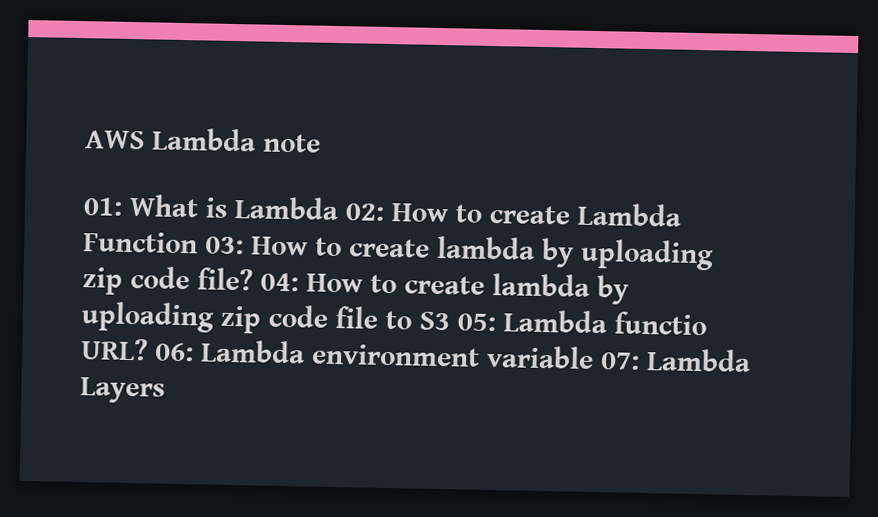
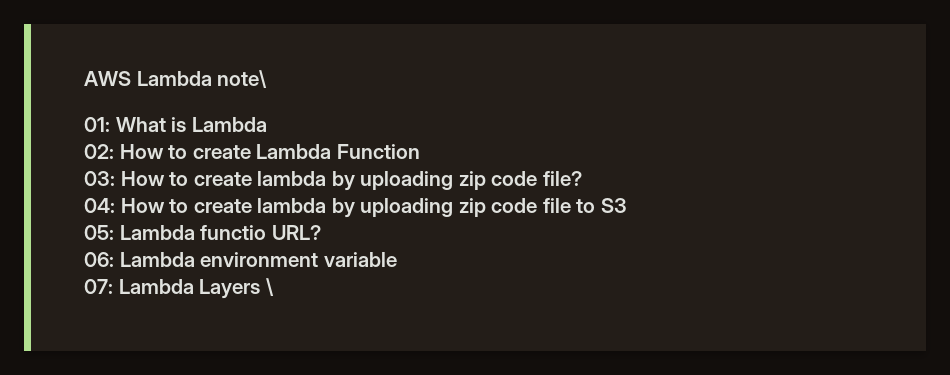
[263,133,321,153] note -> [217,70,268,88] note\
(339, 208) none -> (267, 124) //
(198, 242) none -> (420, 151) //
(253, 279) none -> (582, 178) //
(450, 321) none -> (627, 205) //
(148, 349) none -> (321, 232) //
(594, 357) none -> (397, 259) //
(165, 390) none -> [265,278,274,296] \

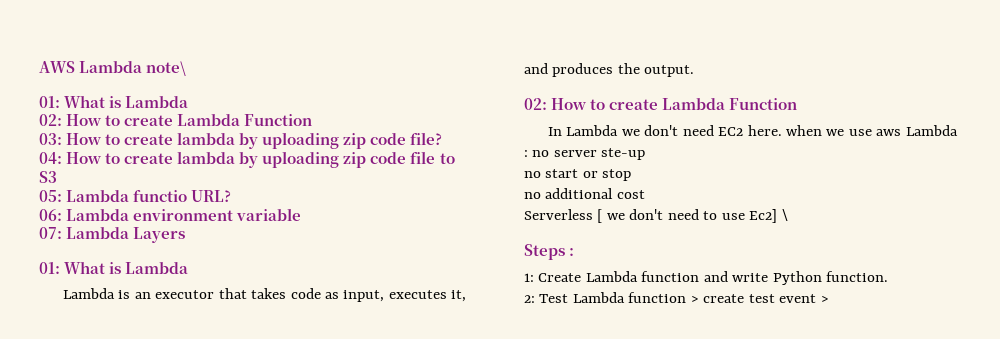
[265,278,274,296] \ -> [39,261,189,274] [62,288,467,302] [524,63,695,77] [524,98,798,110] [547,125,958,136] [524,148,646,160] [524,169,632,181] [524,188,645,199] [524,209,788,223] [524,244,575,260] [524,271,889,285] [524,292,829,303] // 01: What is Lambda // Lambda is an executor that takes code as input, executes it, and produces the output. // 02: How to create Lambda Function // In Lambda we don't need EC2 here. when we use aws Lambda : no server ste-up // no start or stop // no additional cost // Serverless [ we don't need to use Ec2] \ // Steps : // 1: Create Lambda function and write Python function. // 2: Test Lambda function > create test event >

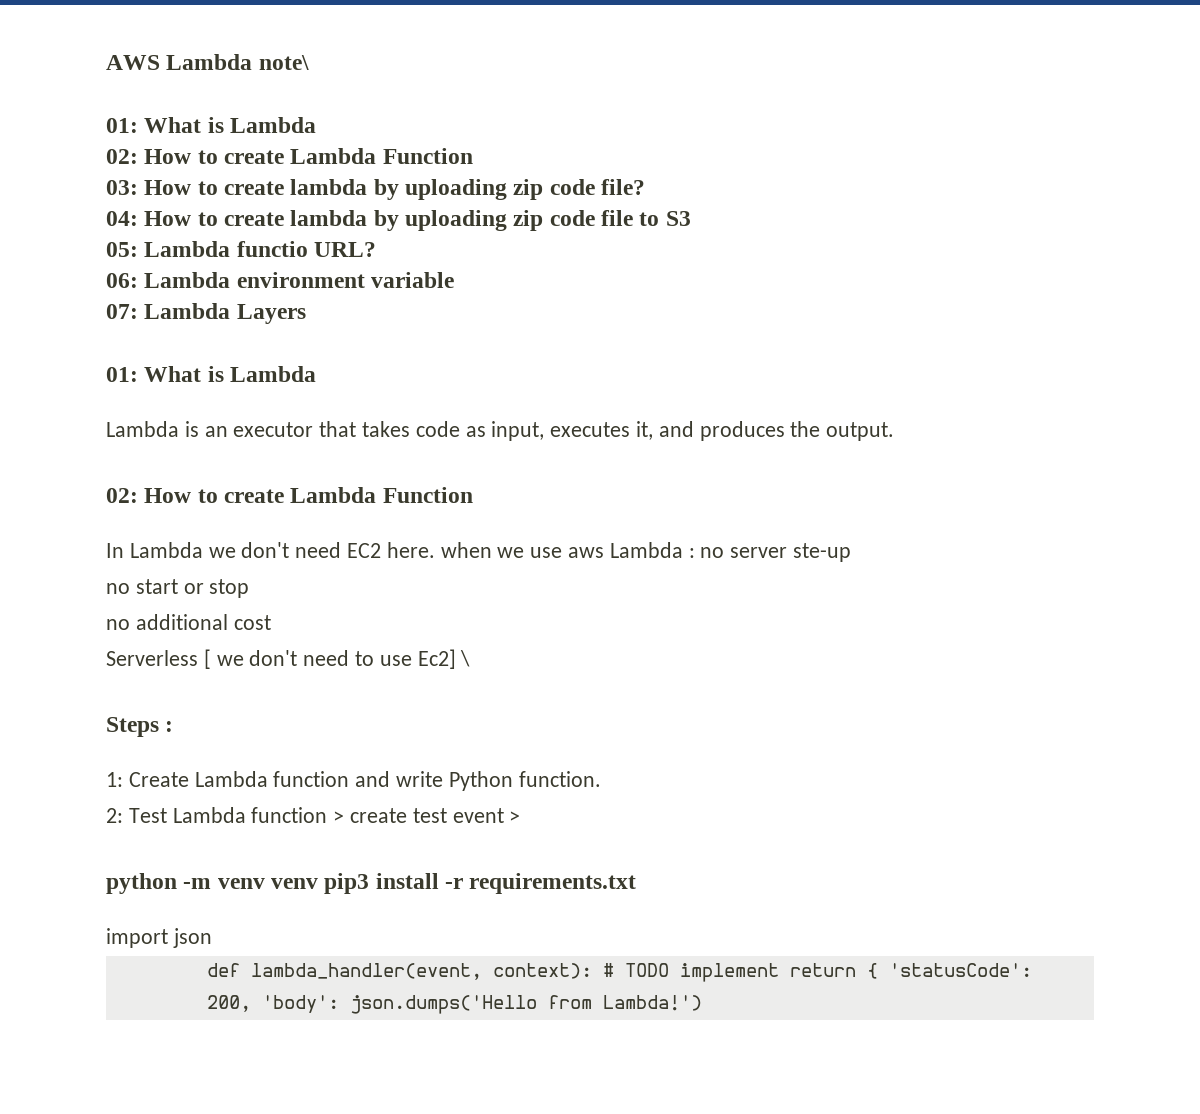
(829, 299) none -> [106,873,637,894] [106,928,212,948] [206,963,1032,982] [206,995,702,1014] // python -m venv venv pip3 install -r requirements.txt // import json // def lambda_handler(event, context): # TODO implement return { 'statusCode': 200, 'body': json.dumps('Hello from Lambda!')

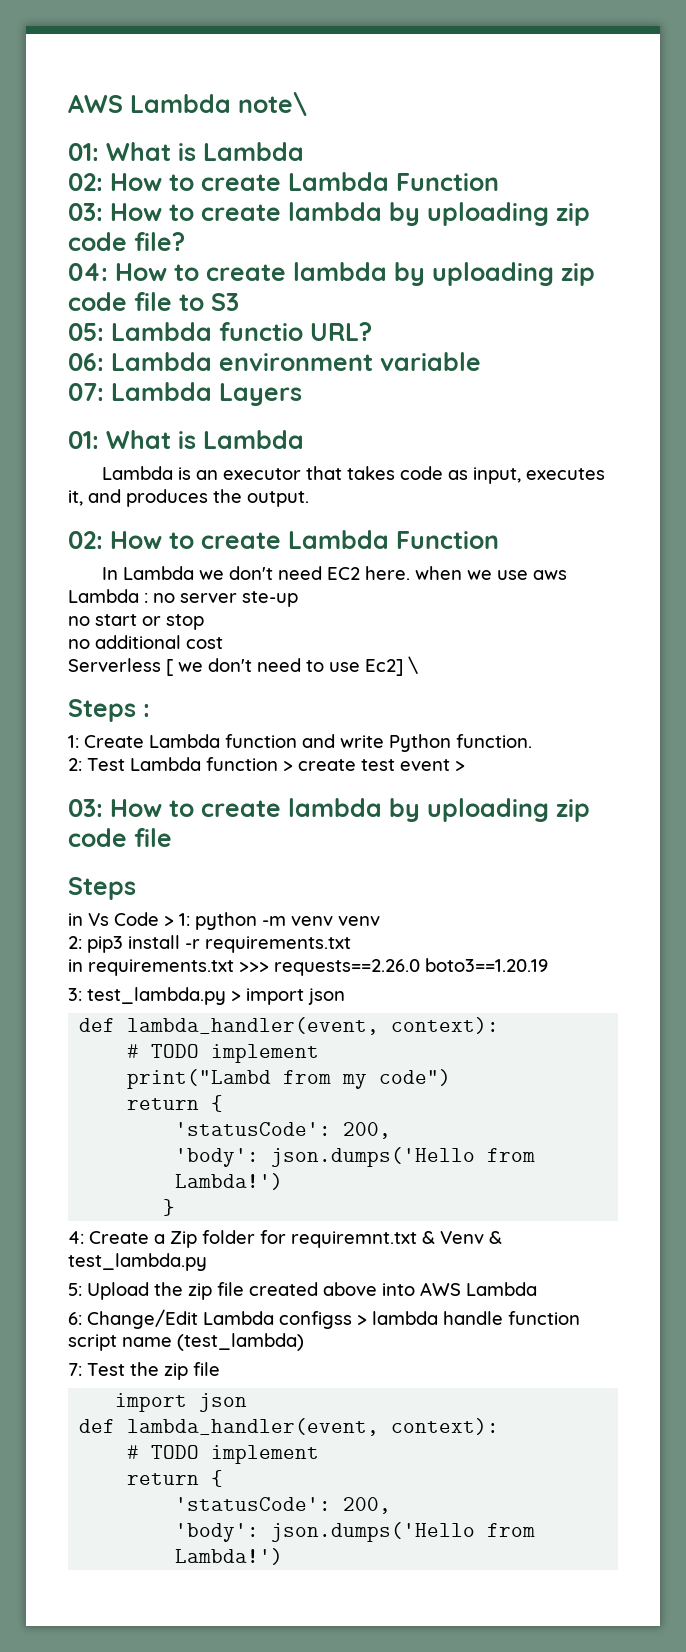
(521, 817) none -> [68,798,590,822] [68,828,172,847] [68,877,136,900] [68,912,190,926] 03: How to create lambda by uploading zip code file // Steps // in Vs Code > 1:
(319, 883) none -> [68,936,82,949] // 2:
[106,928,212,948] [206,963,1032,982] [206,995,251,1012] // import json // def lambda_handler(event, context): # TODO implement return { 'statusCode': 200, -> [68,958,548,976] [68,987,345,1005] [79,1017,500,1035] [127,1044,320,1063] [127,1069,452,1089] [127,1095,224,1112] [175,1122,392,1139] [175,1147,536,1167] [175,1173,284,1190] [163,1199,176,1216] [68,1230,502,1248] [68,1253,207,1271] [68,1282,537,1300] [68,1309,580,1329] [68,1333,304,1351] [68,1362,220,1380] [115,1393,248,1412] [79,1418,500,1436] [127,1445,320,1464] [127,1470,224,1487] [175,1497,392,1514] // in requirements.txt >>> requests==2.26.0 boto3==1.20.19 // 3: test_lambda.py > import json // def lambda_handler(event, context): // # TODO implement // print("Lambd from my code") // return { // 'statusCode': 200, // 'body': json.dumps('Hello from Lambda!') // } // 4: Create a Zip folder for requiremnt.txt & Venv & test_lambda.py // 5: Upload the zip file created above into AWS Lambda // 6: Change/Edit Lambda configss > lambda handle function script name (test_lambda) // 7: Test the zip file // import json // def lambda_handler(event, context): // # TODO implement // return { // 'statusCode': 200, //

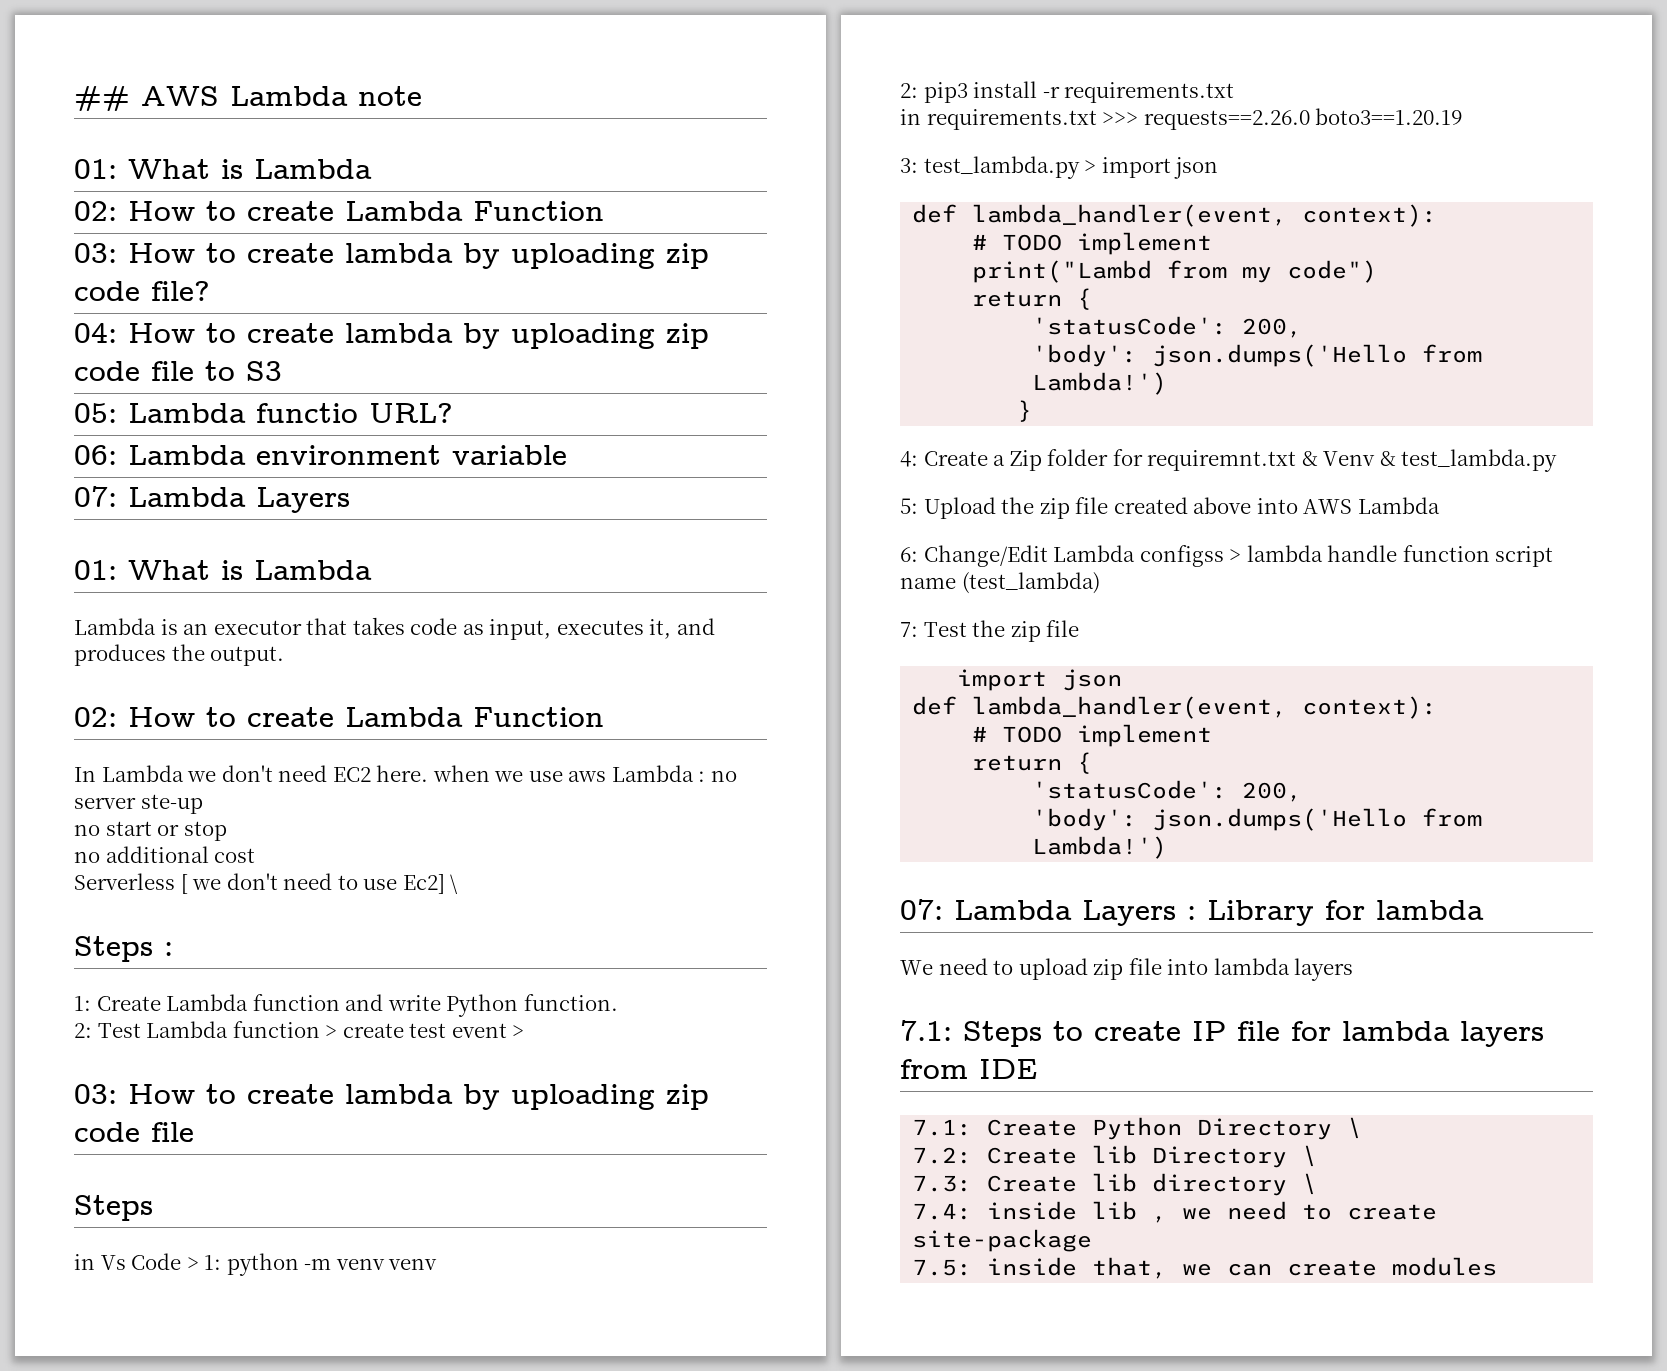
[68,92,307,116] AWS Lambda note\ -> [74,86,422,111] ## AWS Lambda note
(284, 1556) none -> [900,899,1484,926] [900,958,1354,981] [900,1020,1544,1047] [900,1059,1037,1079] [912,1117,1363,1140] [912,1145,1318,1168] [912,1173,1318,1196] [912,1201,1438,1223] [912,1229,1093,1252] [912,1257,1498,1279] // 07: Lambda Layers : Library for lambda // We need to upload zip file into lambda layers // 7.1: Steps to create IP file for lambda layers from IDE // 7.1: Create Python Directory \ // 7.2: Create lib Directory \ // 7.3: Create lib directory \ // 7.4: inside lib , we need to create site-package // 7.5: inside that, we can create modules

